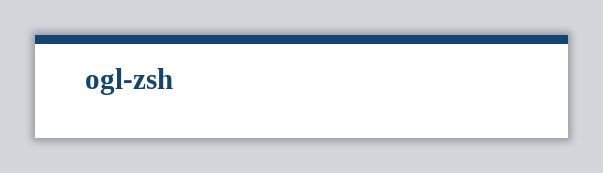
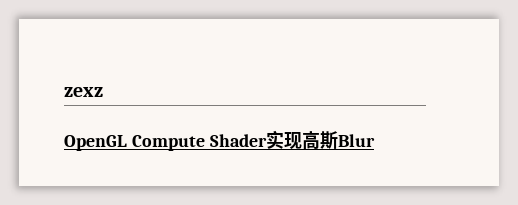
[85,68,173,95] ogl-zsh -> [64,87,103,97] [64,130,375,151] zexz // OpenGL Compute Shader实现高斯Blur

